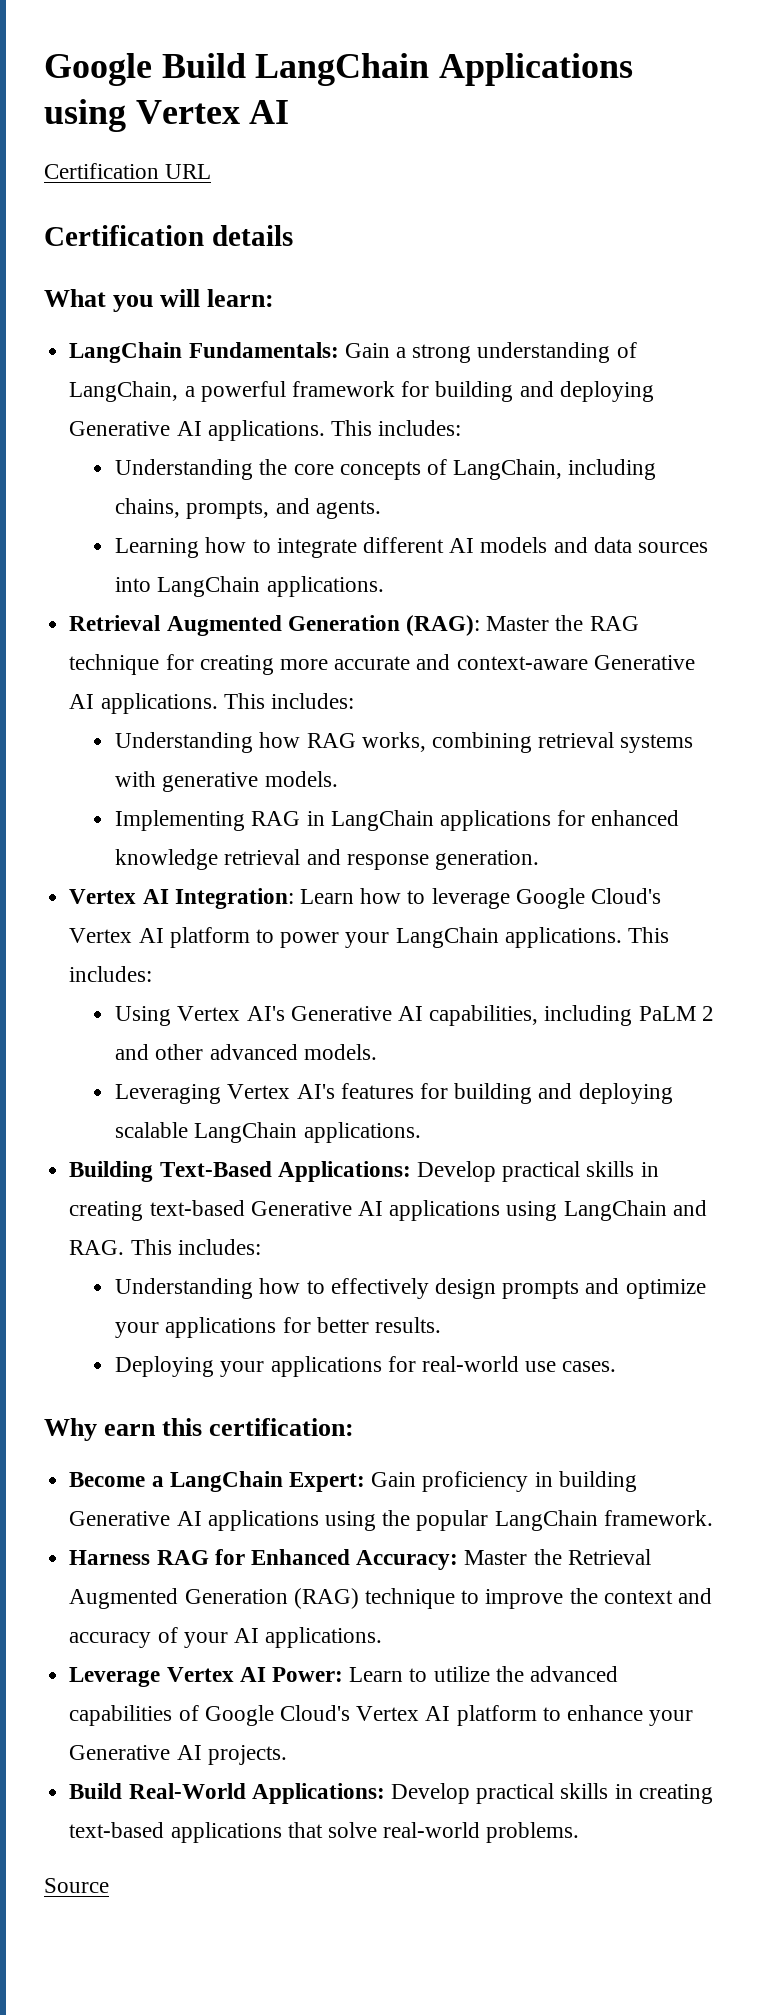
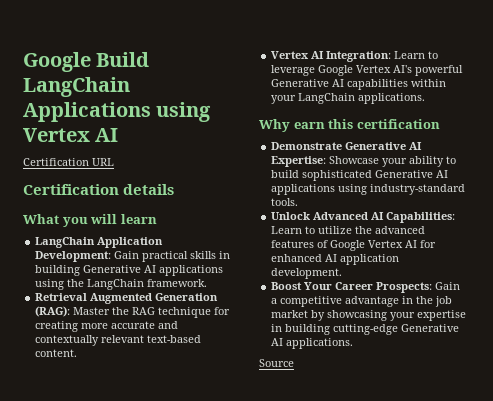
[207,289,275,307] [69,342,637,363] [69,381,654,402] [69,420,462,441] [115,459,657,480] [115,498,381,519] [115,537,709,558] [115,576,384,597] learn: // LangChain Fundamentals: Gain a strong understanding of LangChain, a powerful framework for building and deploying Generative AI applications. This includes: // Understanding the core concepts of LangChain, including chains, prompts, and agents. // Learning how to integrate different AI models and data sources into LangChain applications. -> [120,214,157,224] [35,237,164,248] [35,251,231,262] [35,265,224,276] [35,279,208,290] learn // LangChain Application Development: Gain practical skills in building Generative AI applications using the LangChain framework.
[456,655,695,670] [69,693,354,714] [115,732,694,753] [115,771,338,792] [115,810,680,831] [115,849,540,870] context-aware Generative AI applications. This includes: // Understanding how RAG works, combining retrieval systems with generative models. // Implementing RAG in LangChain applications for enhanced knowledge retrieval and response generation. -> [35,335,202,346] [35,349,78,357] contextually relevant text-based content.
[360,888,402,904] how -> (426, 55) none
[590,888,661,904] [69,927,669,948] [69,966,153,982] [115,1005,714,1026] [115,1044,377,1060] [115,1083,673,1104] [115,1122,421,1143] [69,1161,659,1182] [69,1200,707,1221] [69,1239,261,1255] [115,1278,706,1299] [115,1317,442,1338] [115,1356,617,1377] [44,1418,355,1441] [69,1471,637,1492] [69,1510,713,1531] [69,1549,651,1570] [69,1588,712,1609] [69,1627,383,1648] [69,1667,343,1687] Cloud's Vertex AI platform to power your LangChain applications. This includes: // Using Vertex AI's Generative AI capabilities, including PaLM 2 and other advanced models. // Leveraging Vertex AI's features for building and deploying scalable LangChain applications. // Building Text-Based Applications: Develop practical skills in creating text-based Generative AI applications using LangChain and RAG. This includes: // Understanding how to effectively design prompts and optimize your applications for better results. // Deploying your applications for real-world use cases. // Why earn this certification: // Become a LangChain Expert: Gain proficiency in building Generative AI applications using the popular LangChain framework. // Harness RAG for Enhanced Accuracy: Master the Retrieval Augmented Generation (RAG) technique to improve the context and accuracy of your AI applications. // Leverage Vertex AI Power: -> [356,65,464,76] [271,79,447,90] [271,93,426,104] [259,119,440,132] [271,142,423,150] [271,156,457,167] [271,170,449,181] [271,184,466,195] [271,198,299,206] [271,212,456,223] Vertex AI's powerful Generative AI capabilities within your LangChain applications. // Why earn this certification // Demonstrate Generative AI Expertise: Showcase your ability to build sophisticated Generative AI applications using industry-standard tools. // Unlock Advanced AI Capabilities:
[69,1705,173,1726] capabilities -> [271,240,315,248] features
[279,1705,694,1726] [69,1745,287,1765] [69,1783,713,1804] [69,1822,580,1843] Cloud's Vertex AI platform to enhance your Generative AI projects. // Build Real-World Applications: Develop practical skills in creating text-based applications that solve real-world problems. -> [368,240,437,248] [271,254,400,265] [271,268,343,279] [271,282,461,293] [271,296,453,307] [271,310,467,321] [271,324,460,335] [271,338,354,349] Vertex AI for enhanced AI application development. // Boost Your Career Prospects: Gain a competitive advantage in the job market by showcasing your expertise in building cutting-edge Generative AI applications.

